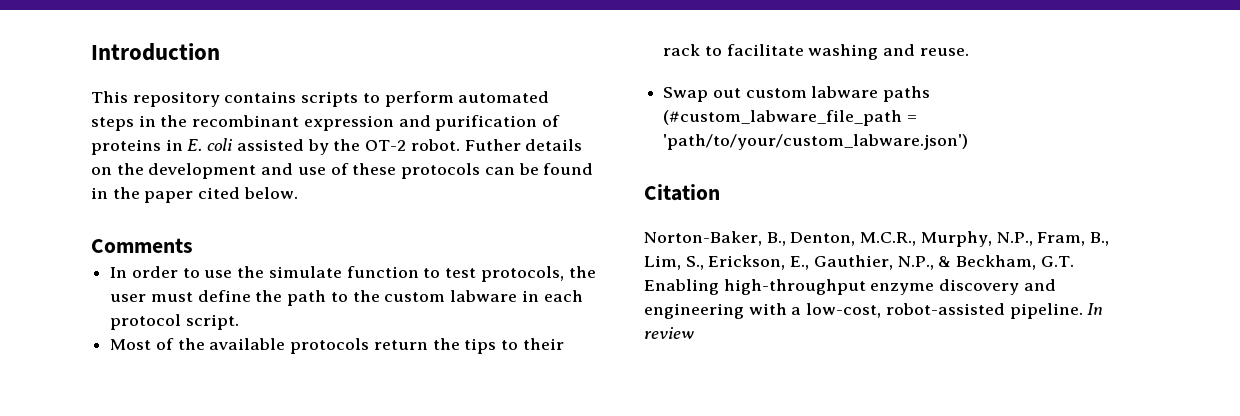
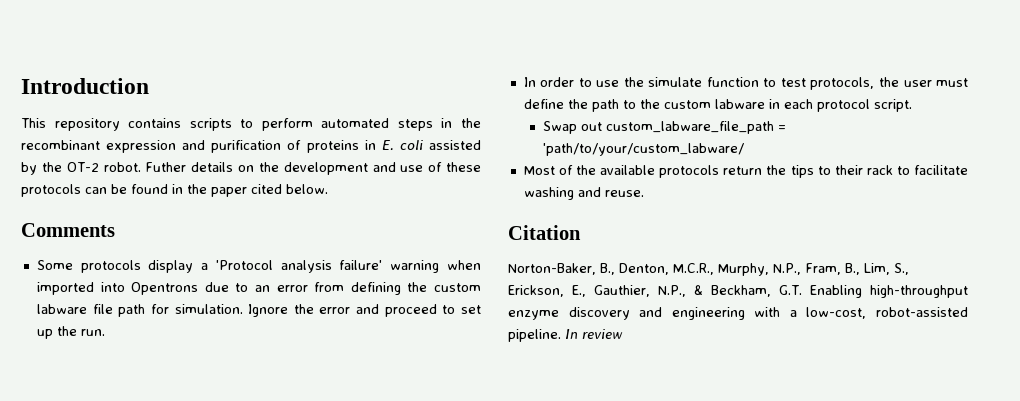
(193, 245) none -> [36,260,482,273] [36,282,482,295] [36,304,481,317] [36,326,105,339] // Some protocols display a 'Protocol analysis failure' warning when imported into Opentrons due to an error from defining the custom labware file path for simulation. Ignore the error and proceed to set up the run.
(239, 322) none -> [543,121,787,134] [543,143,745,156] // Swap out custom_labware_file_path = 'path/to/your/custom_labware/
[663,86,931,102] [663,110,917,126] [663,134,969,150] // Swap out custom labware paths (#custom_labware_file_path = 'path/to/your/custom_labware.json') -> (644, 193) none

